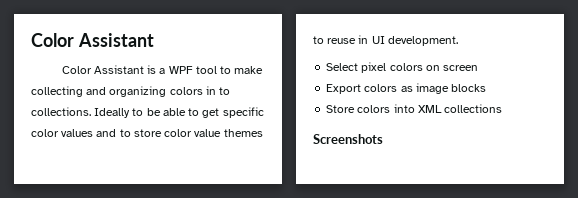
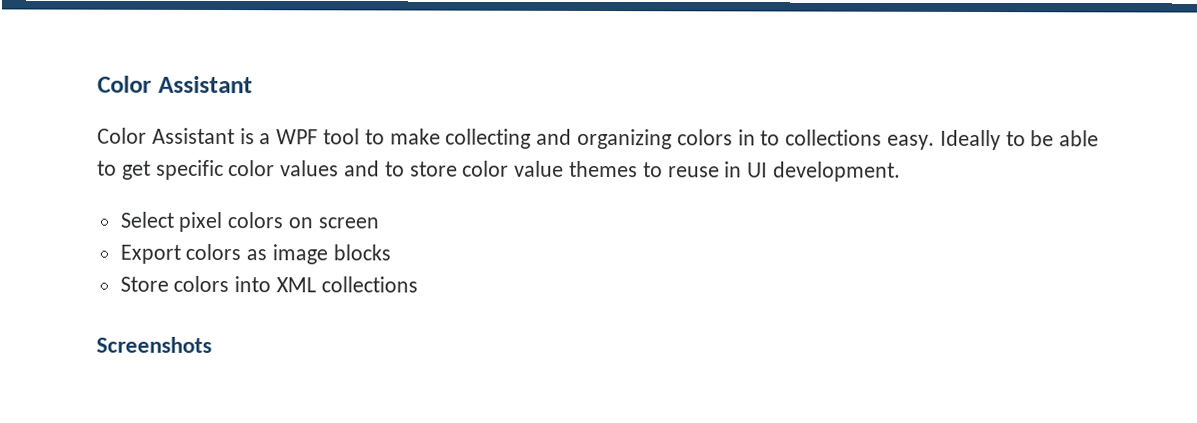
[31,107,91,116] collections. -> [785,129,936,150] collections easy.

